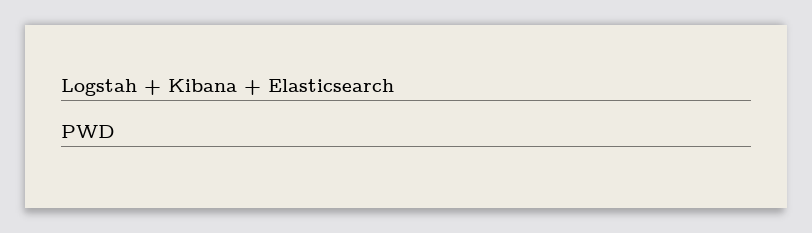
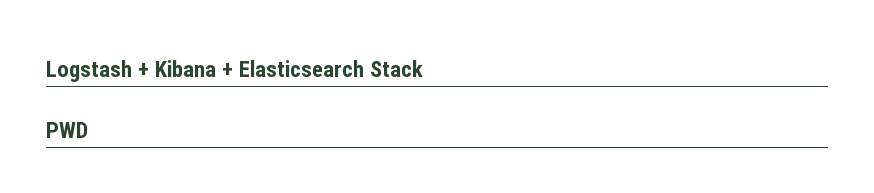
[61,79,137,96] Logstah -> [46,60,132,82] Logstash
(394, 85) none -> [370,60,424,77] Stack

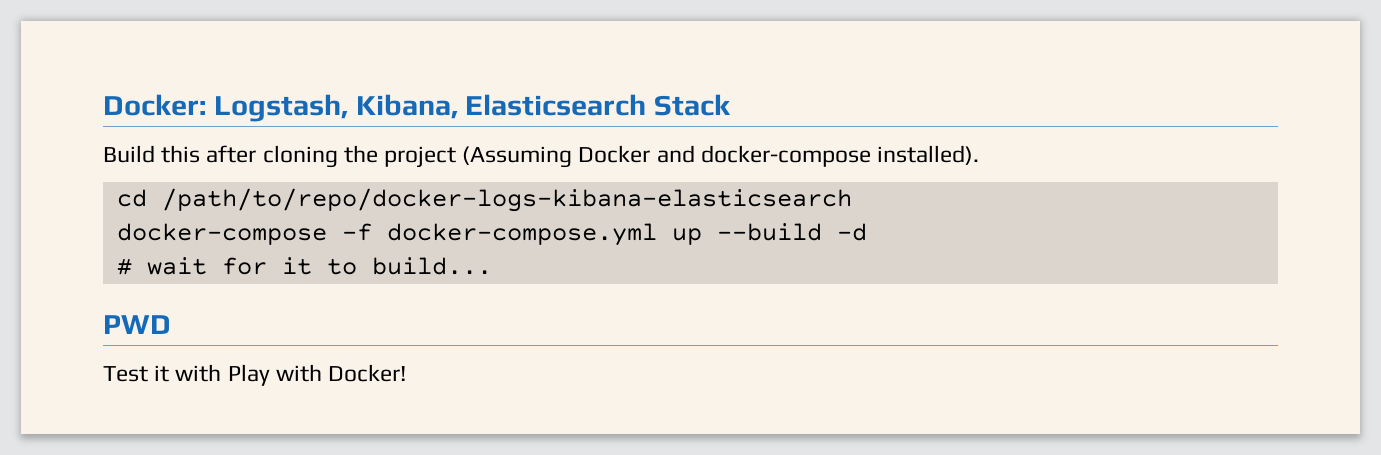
[46,60,424,82] [46,122,88,138] Logstash + Kibana + Elasticsearch Stack // PWD -> [103,94,732,122] [103,145,980,168] [116,188,852,212] [116,223,867,246] [116,257,492,275] [103,315,171,334] [103,364,407,386] Docker: Logstash, Kibana, Elasticsearch Stack // Build this after cloning the project (Assuming Docker and docker-compose installed). // cd /path/to/repo/docker-logs-kibana-elasticsearch // docker-compose -f docker-compose.yml up --build -d // # wait for it to build... // PWD // Test it with Play with Docker!

